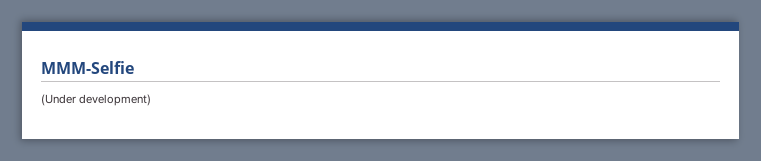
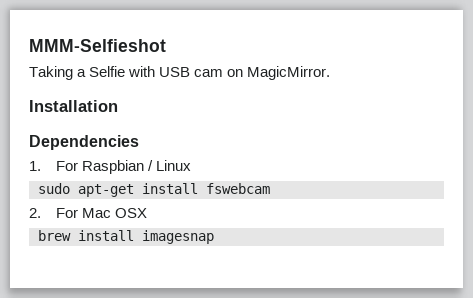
[41,61,134,74] [41,94,152,106] MMM-Selfie // (Under development) -> [29,39,166,52] [29,66,331,80] [29,100,118,112] [29,135,139,150] [29,160,191,174] [38,183,270,197] [29,208,147,218] [38,230,214,244] MMM-Selfieshot // Taking a Selfie with USB cam on MagicMirror. // Installation // Dependencies // 1. For Raspbian / Linux // sudo apt-get install fswebcam // 2. For Mac OSX // brew install imagesnap

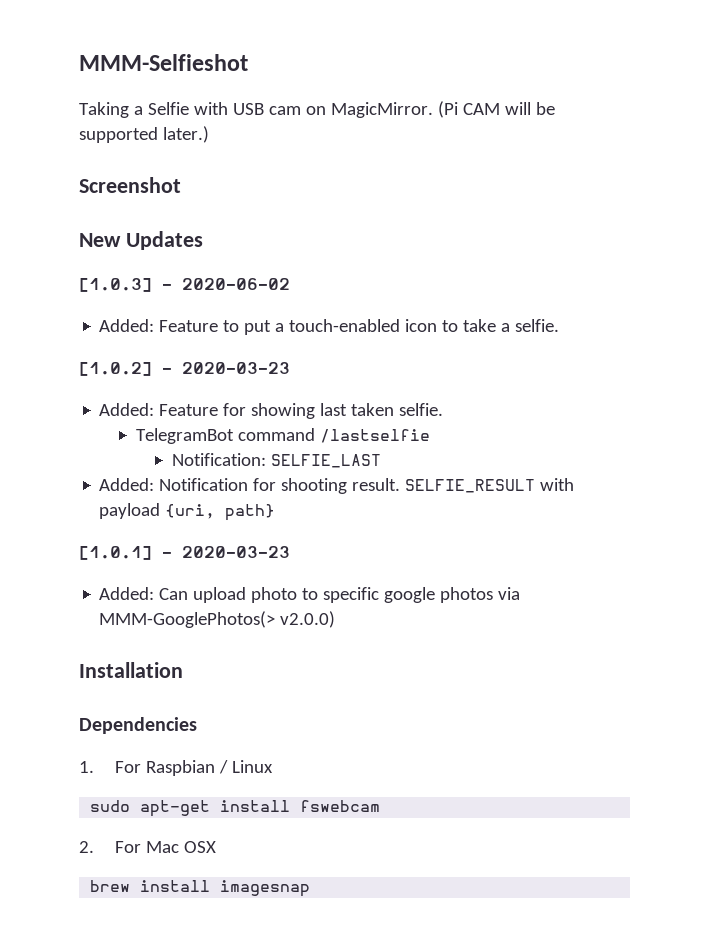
(331, 73) none -> [437,101,555,118] [79,126,209,143] [79,177,181,193] [79,231,203,250] [79,278,290,292] [99,319,560,335] [79,362,290,376] [99,403,444,419] [135,428,430,444] [172,453,382,468] [99,478,575,494] [99,503,276,521] [79,546,290,560] [99,587,521,603] [99,611,336,628] (Pi CAM will be supported later.) // Screenshot // New Updates // [1.0.3] - 2020-06-02 // Added: Feature to put a touch-enabled icon to take a selfie. // [1.0.2] - 2020-03-23 // Added: Feature for showing last taken selfie. // TelegramBot command /lastselfie // Notification: SELFIE_LAST // Added: Notification for shooting result. SELFIE_RESULT with payload {uri, path} // [1.0.1] - 2020-03-23 // Added: Can upload photo to specific google photos via MMM-GooglePhotos(> v2.0.0)

